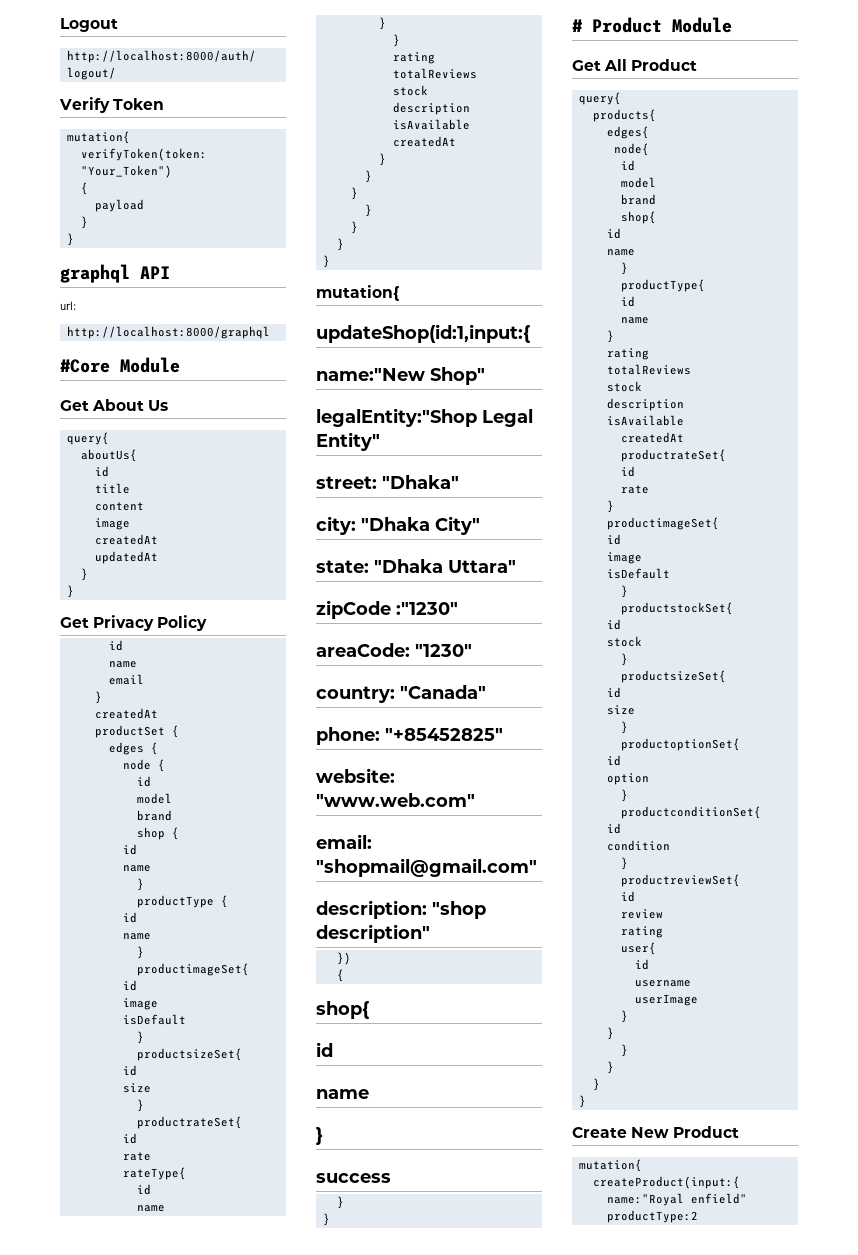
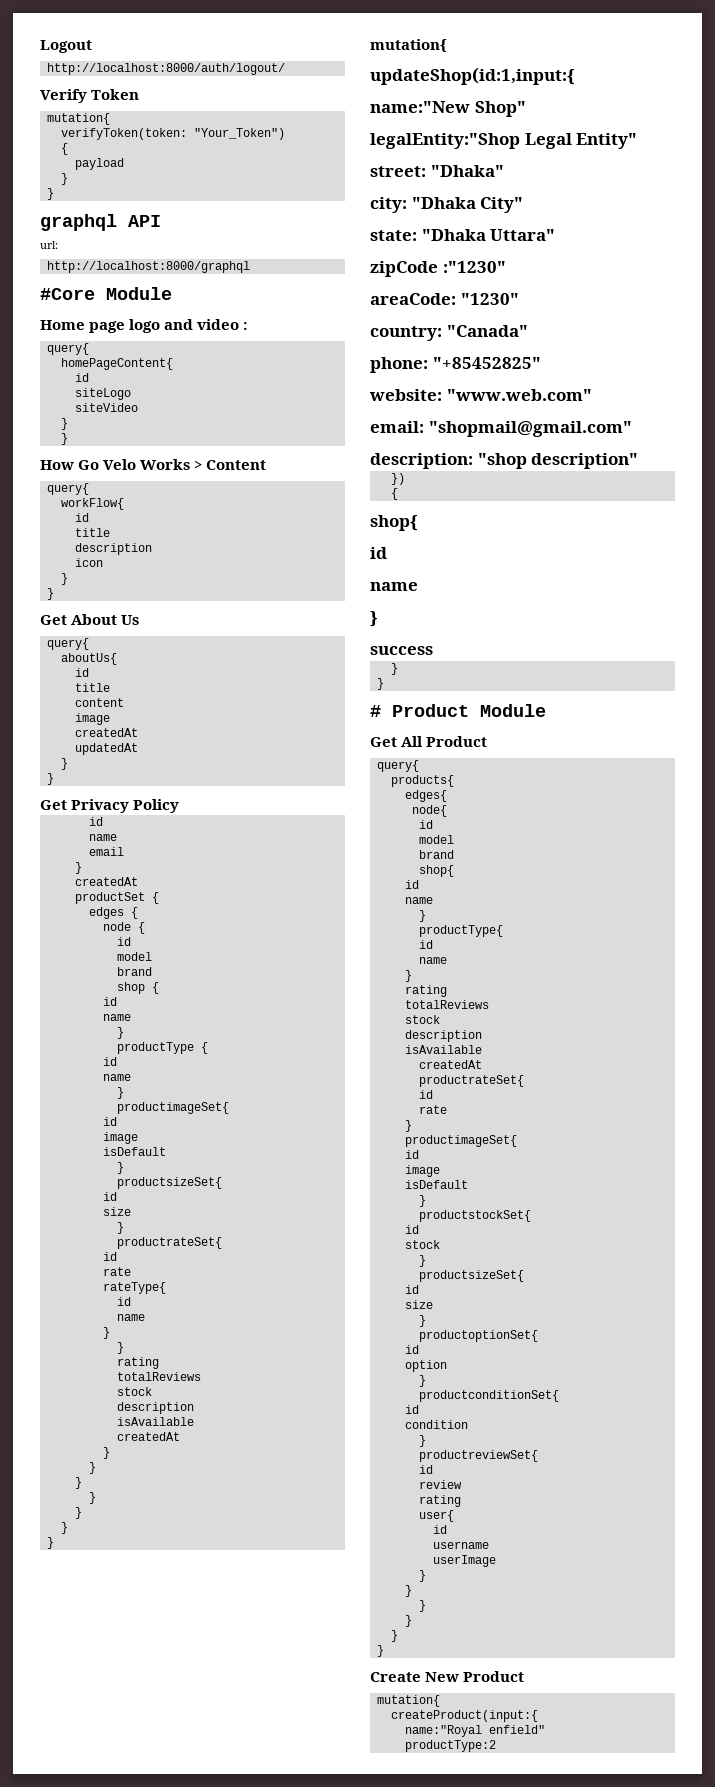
(180, 365) none -> [40,319,249,333] [46,343,89,355] [60,358,173,370] [74,373,89,382] [74,388,131,400] [74,403,138,412] [60,418,68,430] [60,433,68,445] [40,459,267,470] [46,483,89,495] [60,498,124,510] [74,513,89,522] [74,528,110,537] [74,543,152,555] [74,558,103,567] [60,573,68,585] [46,588,54,600] // Home page logo and video : // query{ // homePageContent{ // id // siteLogo // siteVideo // } // } // How Go Velo Works > Content // query{ // workFlow{ // id // title // description // icon // } // }

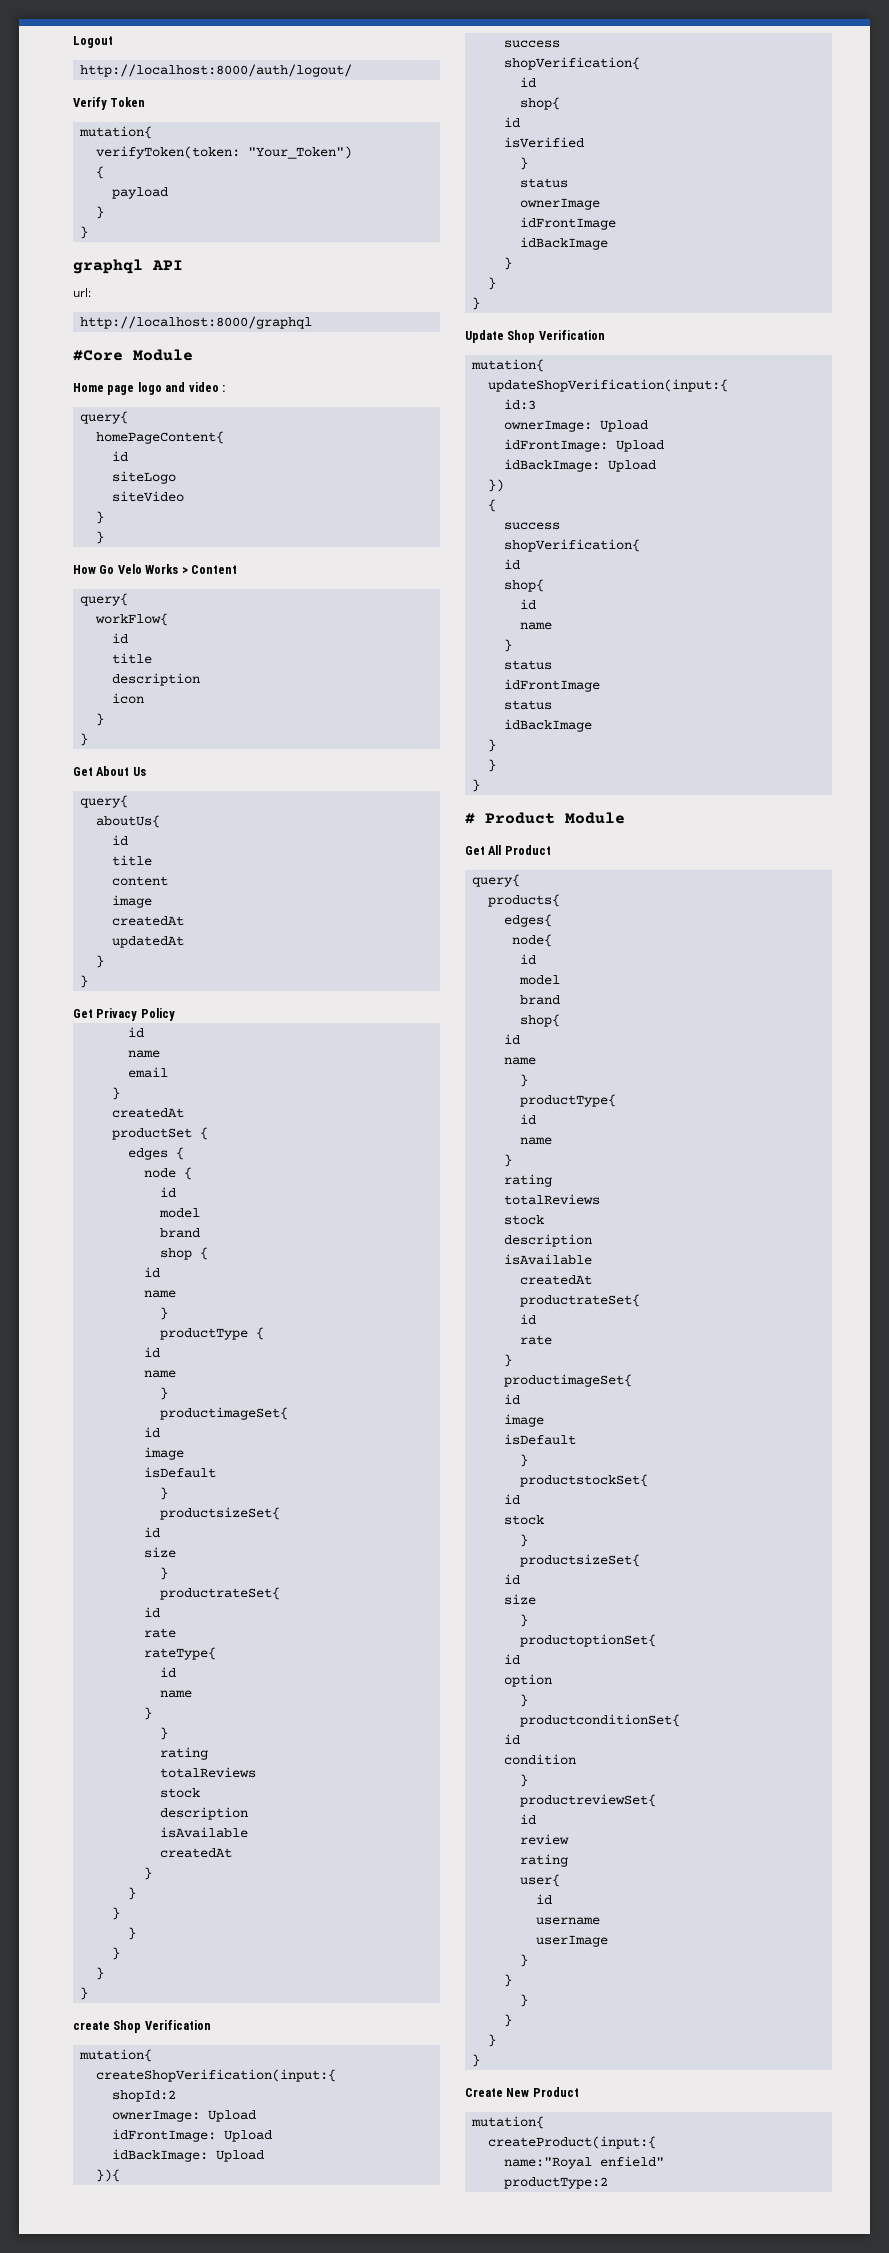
[370,39,447,52] [370,67,575,85] [370,101,526,117] [370,133,638,149] [370,165,504,177] [370,197,524,213] [370,229,556,241] [370,261,506,277] [370,293,519,305] [370,325,528,341] [370,357,541,373] [369,389,592,401] [370,421,632,437] [370,453,639,469] mutation{ // updateShop(id:1,input:{ // name:"New Shop" // legalEntity:"Shop Legal Entity" // street: "Dhaka" // city: "Dhaka City" // state: "Dhaka Uttara" // zipCode :"1230" // areaCode: "1230" // country: "Canada" // phone: "+85452825" // website: "www.web.com" // email: "shopmail@gmail.com" // description: "shop description" -> [73,2020,211,2033] [78,2049,152,2062] [95,2069,336,2082] [111,2090,176,2102] [111,2110,256,2122] [111,2129,272,2142] [111,2149,264,2162] [95,2169,120,2182] [503,40,560,48] [503,57,640,70] [519,77,536,88] [519,97,560,110] [503,117,520,128] [503,137,584,148] [519,157,528,170] [519,178,568,188] [519,198,600,210] [519,217,616,230] [519,237,608,250] [503,257,512,270] [487,277,496,290] [471,297,480,310] [465,330,605,343] [470,359,544,372] [487,379,728,392] [503,399,536,410] [503,420,648,432] [503,439,664,452] [503,459,656,472] create Shop Verification // mutation{ // createShopVerification(input:{ // shopId:2 // ownerImage: Upload // idFrontImage: Upload // idBackImage: Upload // }){ // success // shopVerification{ // id // shop{ // id // isVerified // } // status // ownerImage // idFrontImage // idBackImage // } // } // } // Update Shop Verification // mutation{ // updateShopVerification(input:{ // id:3 // ownerImage: Upload // idFrontImage: Upload // idBackImage: Upload
[370,515,418,531] [370,547,387,559] [370,582,418,591] [370,611,378,627] [370,646,433,655] // shop{ // id // name // } // success -> [503,522,560,530] [503,539,640,552] [503,559,520,570] [503,579,544,592] [519,599,536,610] [519,622,552,630] [503,639,512,652] [503,660,552,670] [503,679,600,692] [503,700,552,710] [503,719,592,732] [487,739,496,752] // success // shopVerification{ // id // shop{ // id // name // } // status // idFrontImage // status // idBackImage // }

